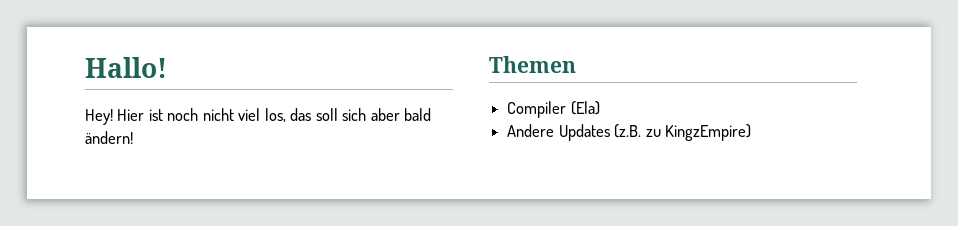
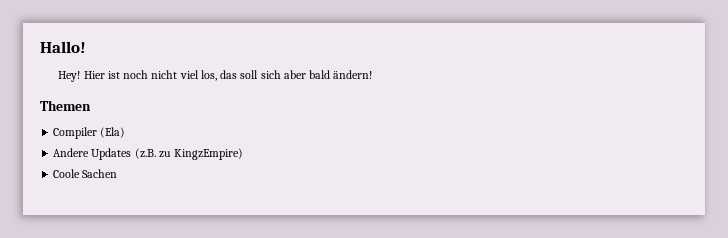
(751, 132) none -> [53,169,118,178] // Coole Sachen

